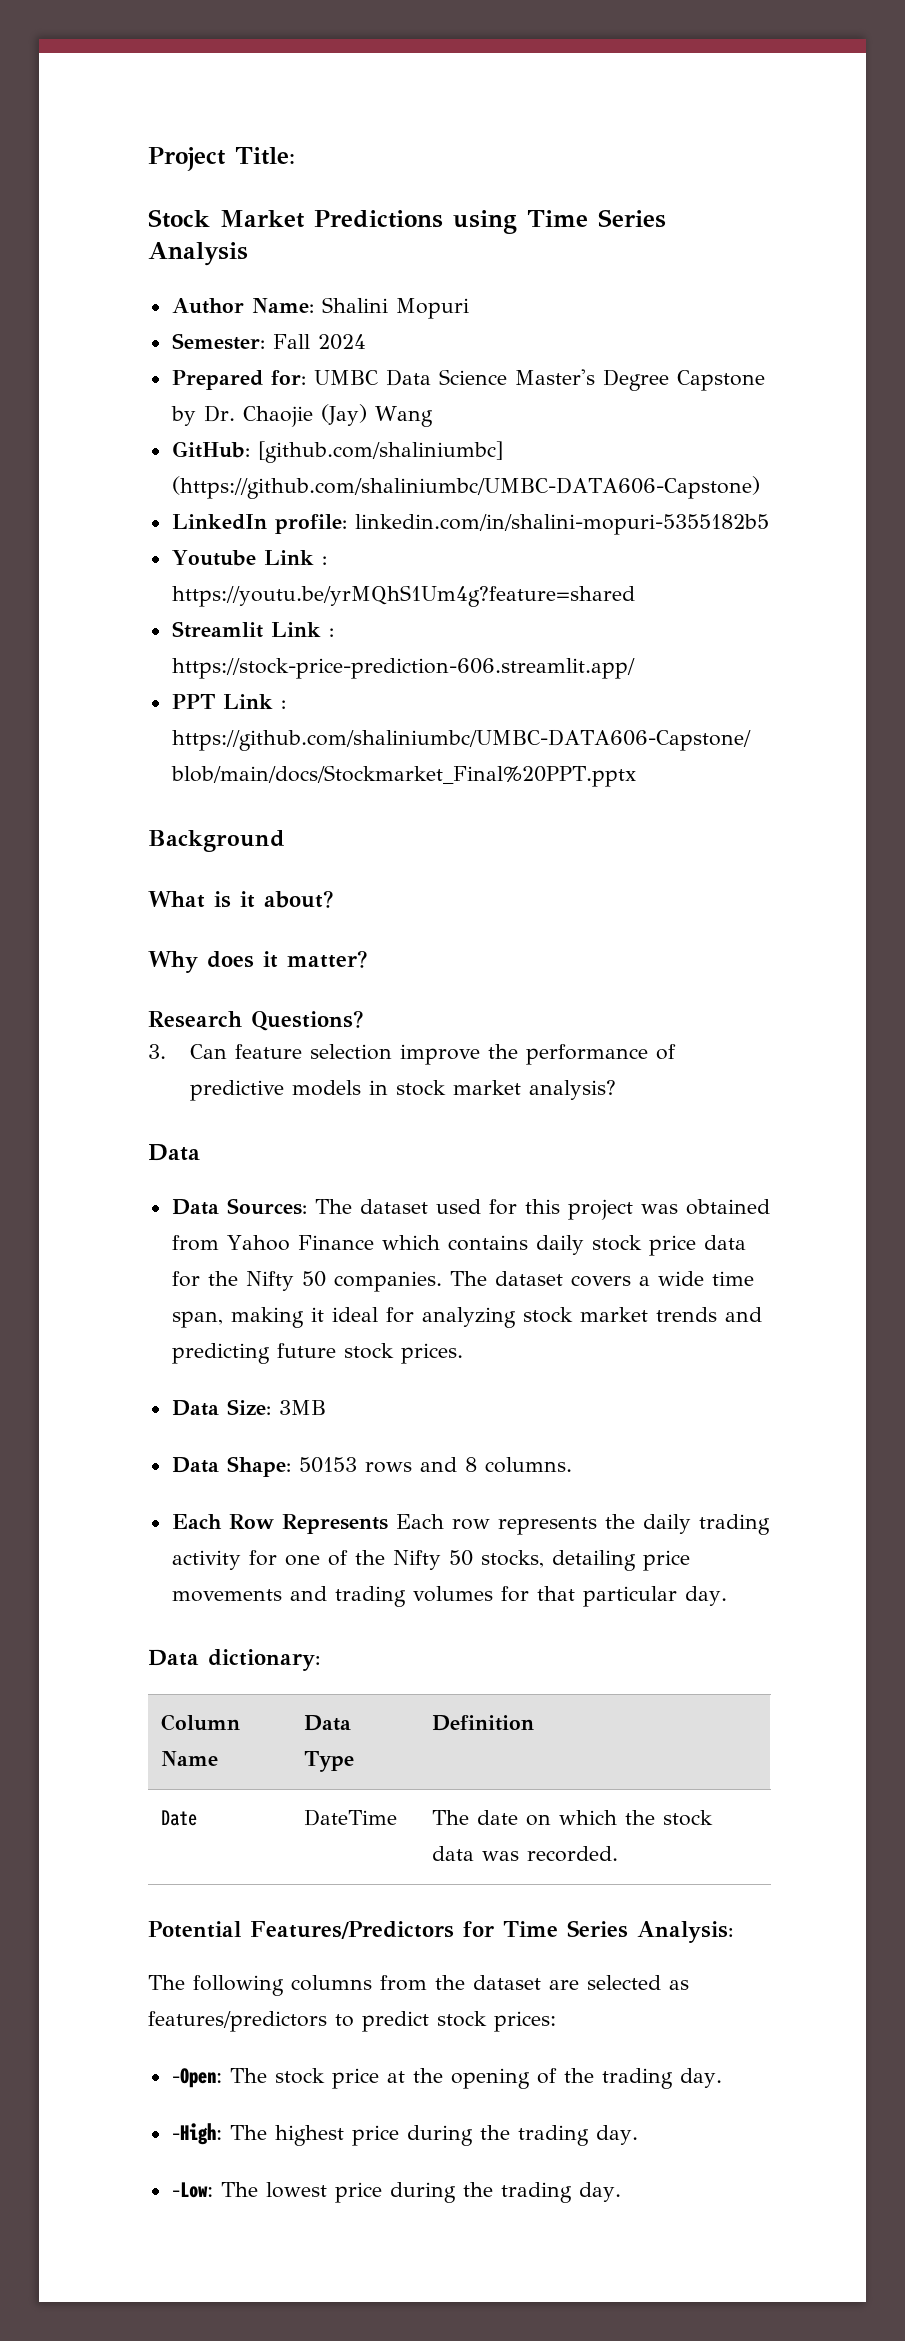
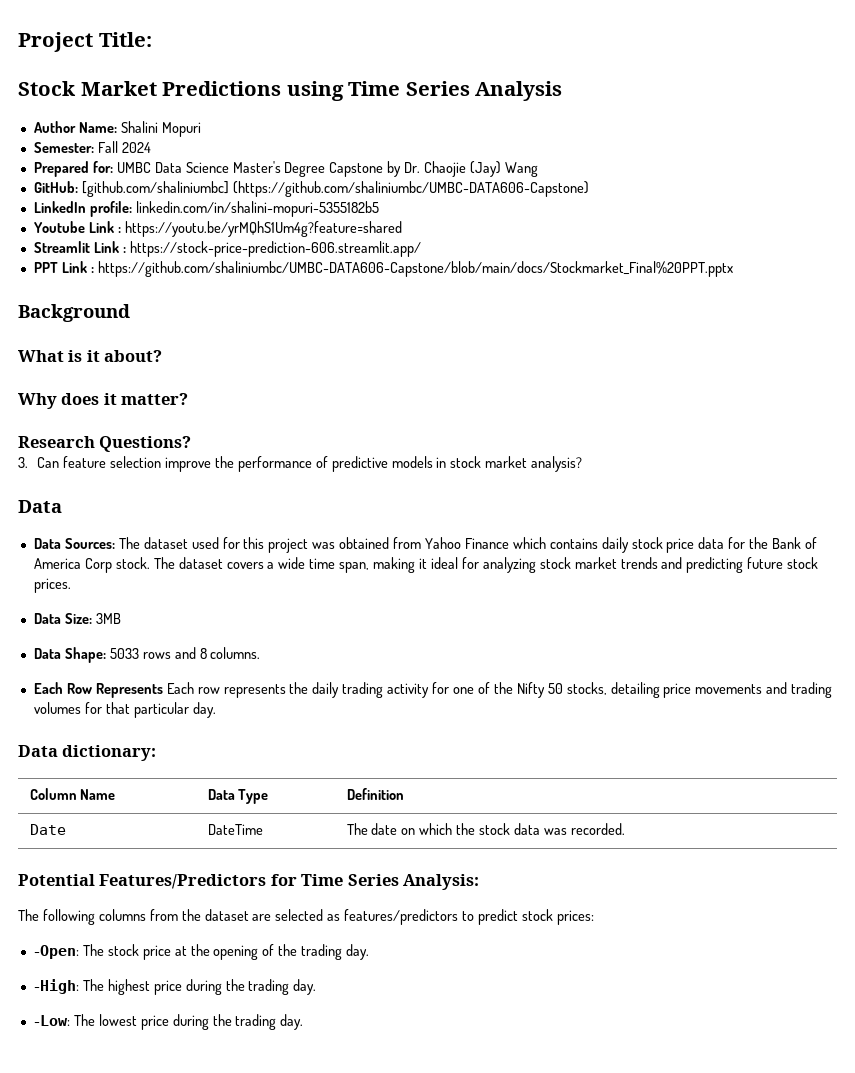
[245,1271,442,1292] Nifty 50 companies. -> [772,537,818,549] [33,557,150,573] Bank of America Corp stock.
[298,1457,357,1473] 50153 -> [109,648,139,659] 5033

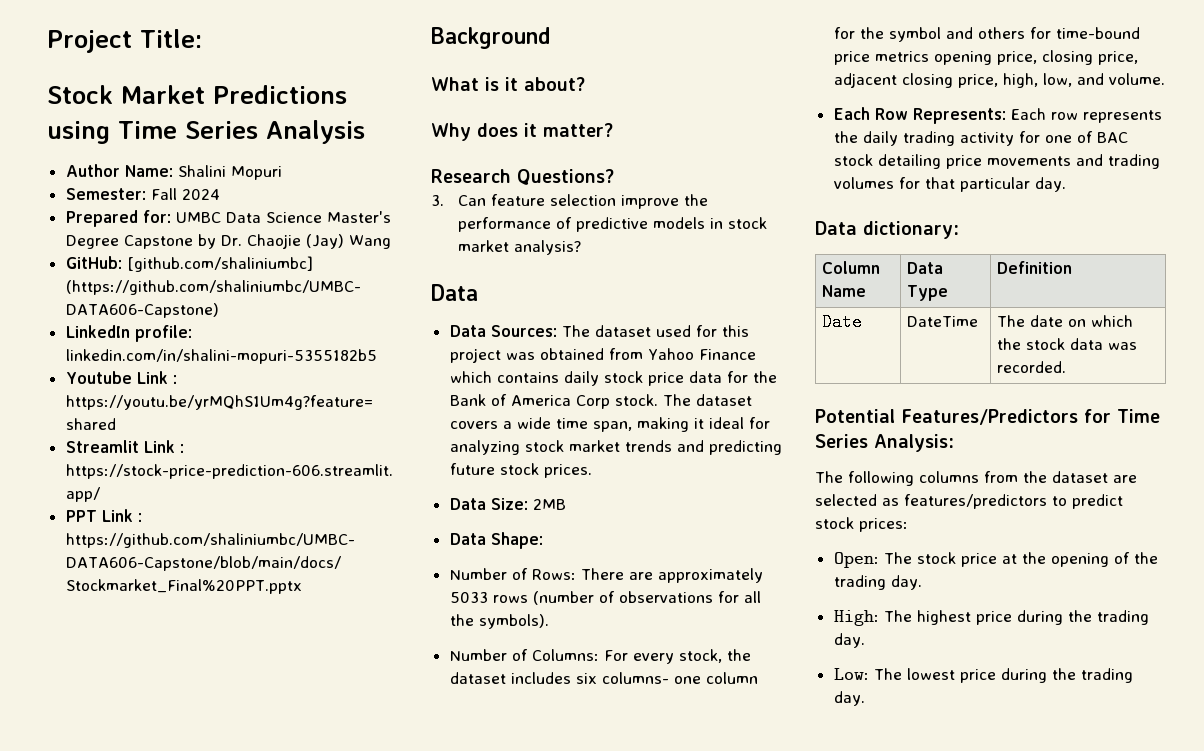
[95,613,121,624] 3MB -> [532,499,566,510] 2MB
[109,647,261,659] 5033 rows and 8 columns. -> [449,568,763,583] [449,591,761,605] [449,614,549,629] [449,649,751,664] [449,672,758,684] [833,27,1140,42] [833,50,1138,65] [833,73,1165,88] // Number of Rows: There are approximately 5033 rows (number of observations for all the symbols). // Number of Columns: For every stock, the dataset includes six columns- one column for the symbol and others for time-bound price metrics opening price, closing price, adjacent closing price, high, low, and volume.
[95,683,163,698] Represents -> [912,108,1006,124] Represents:
[493,682,607,698] the Nifty 50 stocks, -> [1096,132,1128,143] [833,154,873,166] BAC stock
[33,945,79,959] -Open: -> [833,552,879,568] Open:
[33,979,79,994] -High: -> [833,610,879,626] High:
[33,1015,70,1026] -Low: -> [833,668,869,680] Low:

